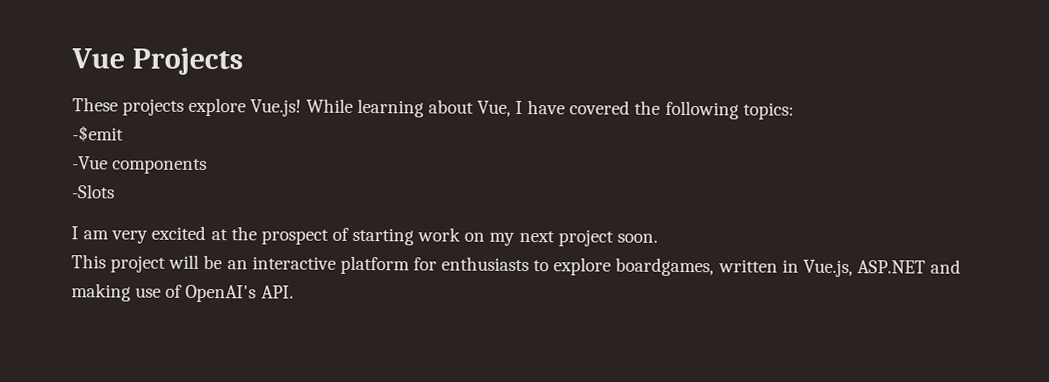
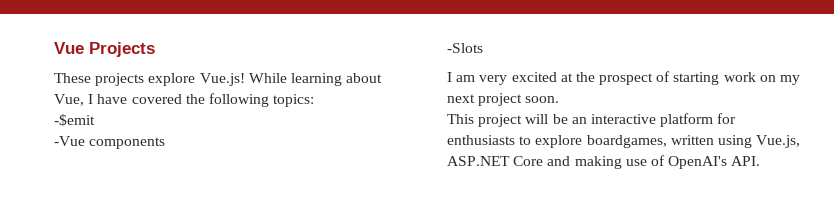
[781,259,799,273] in -> [717,135,752,148] using
(926, 267) none -> [513,156,544,166] Core

